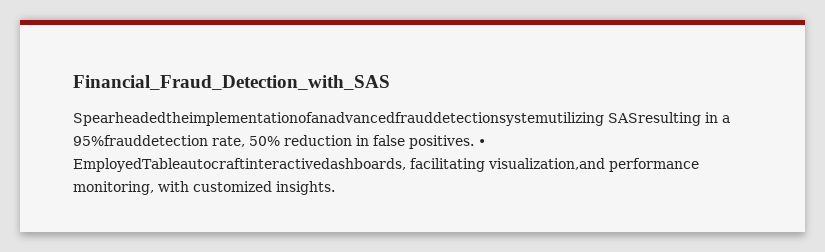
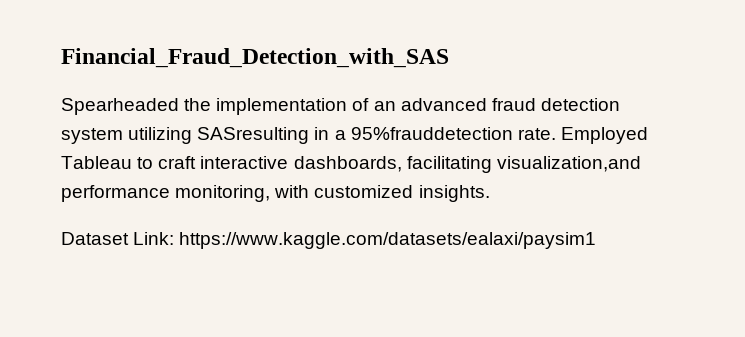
[73,112,730,126] [73,135,486,149] [73,158,406,172] Spearheadedtheimplementationofanadvancedfrauddetectionsystemutilizing SASresulting in a 95%frauddetection rate, 50% reduction in false positives. • EmployedTableautocraftinteractivedashboards, -> [61,98,620,115] [61,127,648,144] [61,156,402,172] Spearheaded the implementation of an advanced fraud detection system utilizing SASresulting in a 95%frauddetection rate. Employed Tableau to craft interactive dashboards,
(335, 188) none -> [61,232,597,249] // Dataset Link: https://www.kaggle.com/datasets/ealaxi/paysim1

